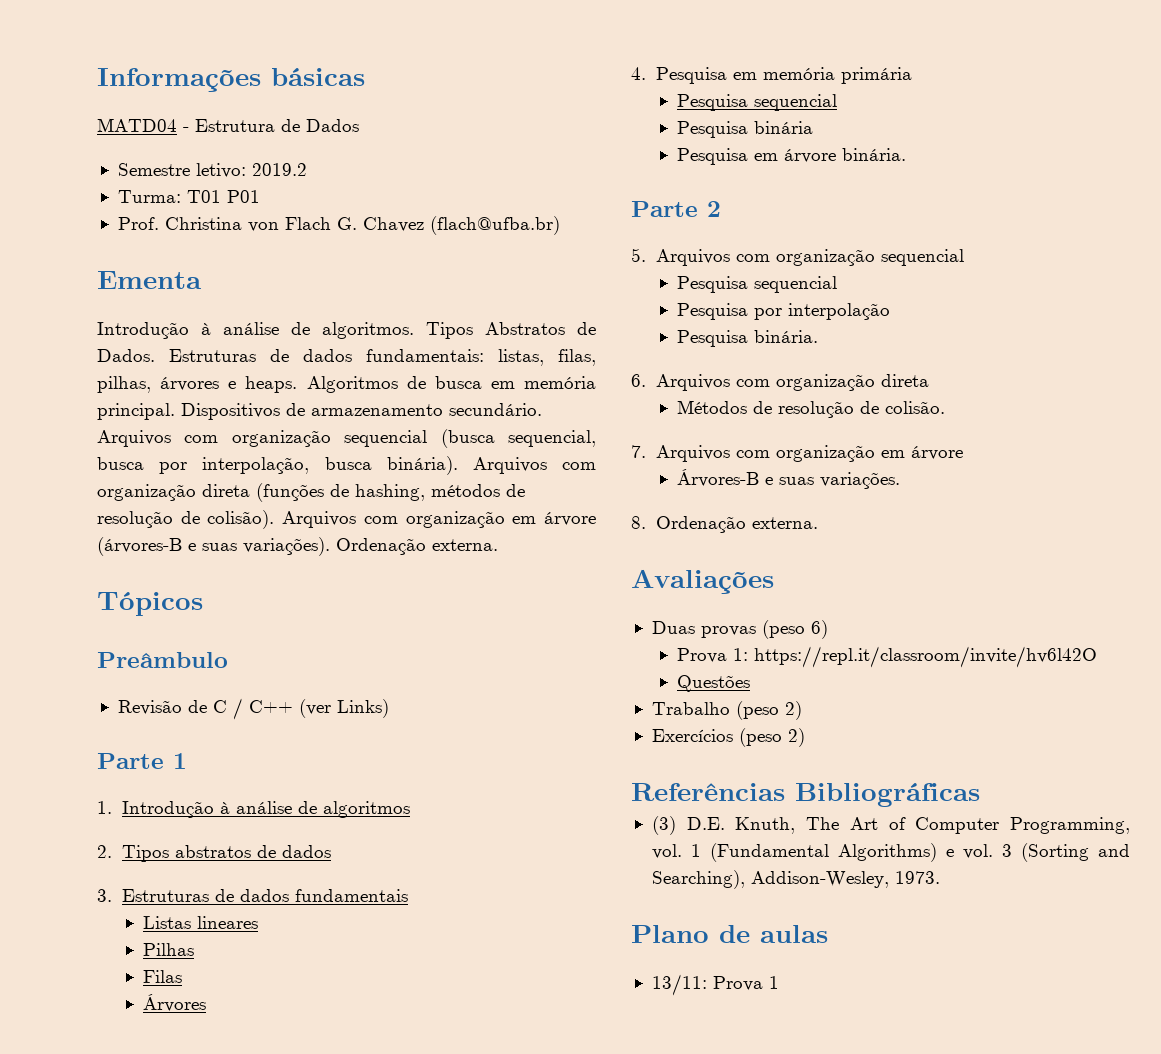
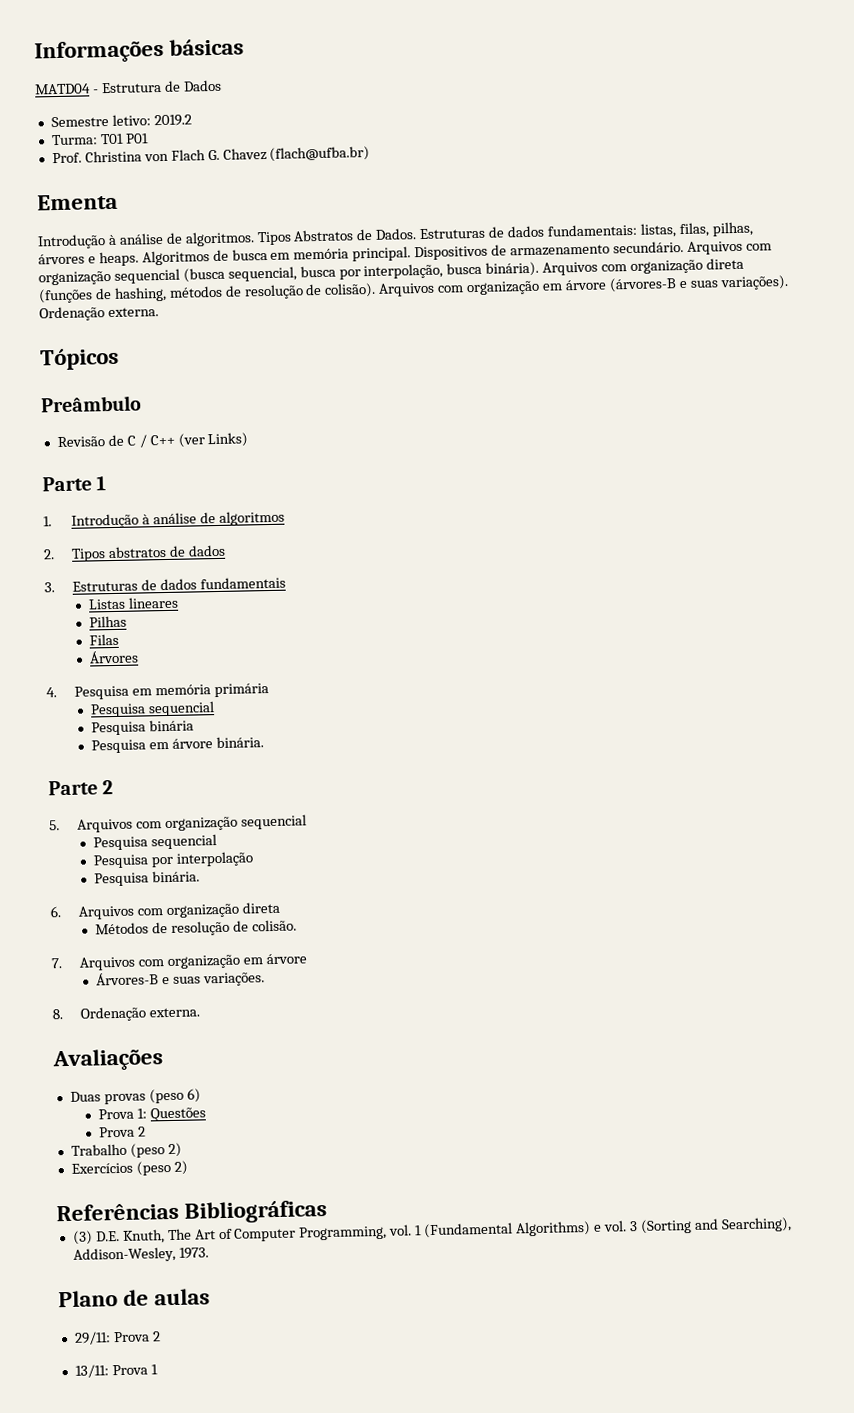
[754,646,1098,668] [677,675,751,692] https://repl.it/classroom/invite/hv6l42O // Questões -> [149,1107,206,1122] [98,1126,146,1138] Questões // Prova 2
(828, 934) none -> [73,1331,161,1345] // 29/11: Prova 2

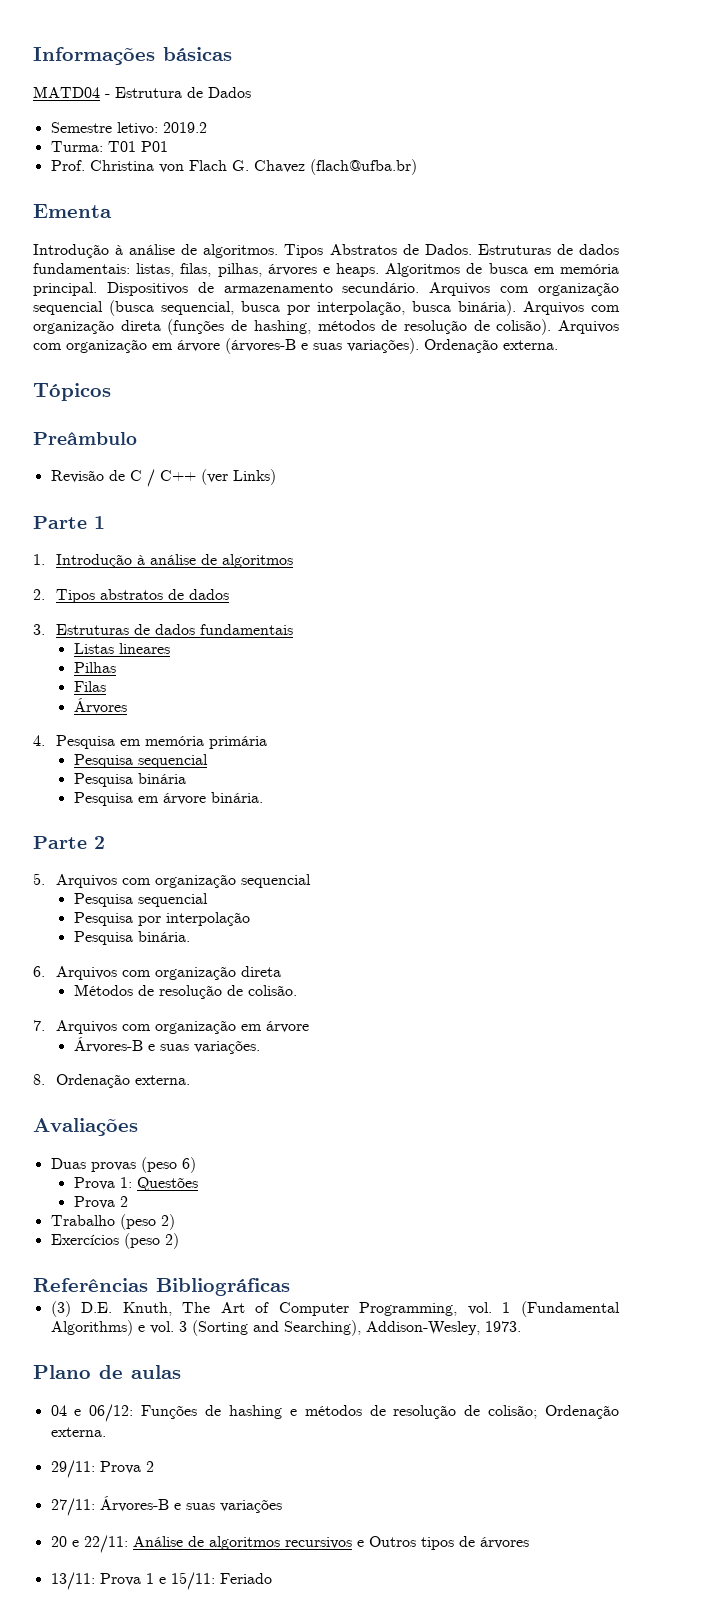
[73,1331,161,1345] 29/11: Prova 2 -> [50,1404,619,1422] [50,1427,106,1437] [50,1460,154,1478] [50,1496,282,1516] [50,1535,529,1553] 04 e 06/12: Funções de hashing e métodos de resolução de colisão; Ordenação externa. // 29/11: Prova 2 // 27/11: Árvores-B e suas variações // 20 e 22/11: Análise de algoritmos recursivos e Outros tipos de árvores
(158, 1369) none -> [158,1572,272,1590] e 15/11: Feriado

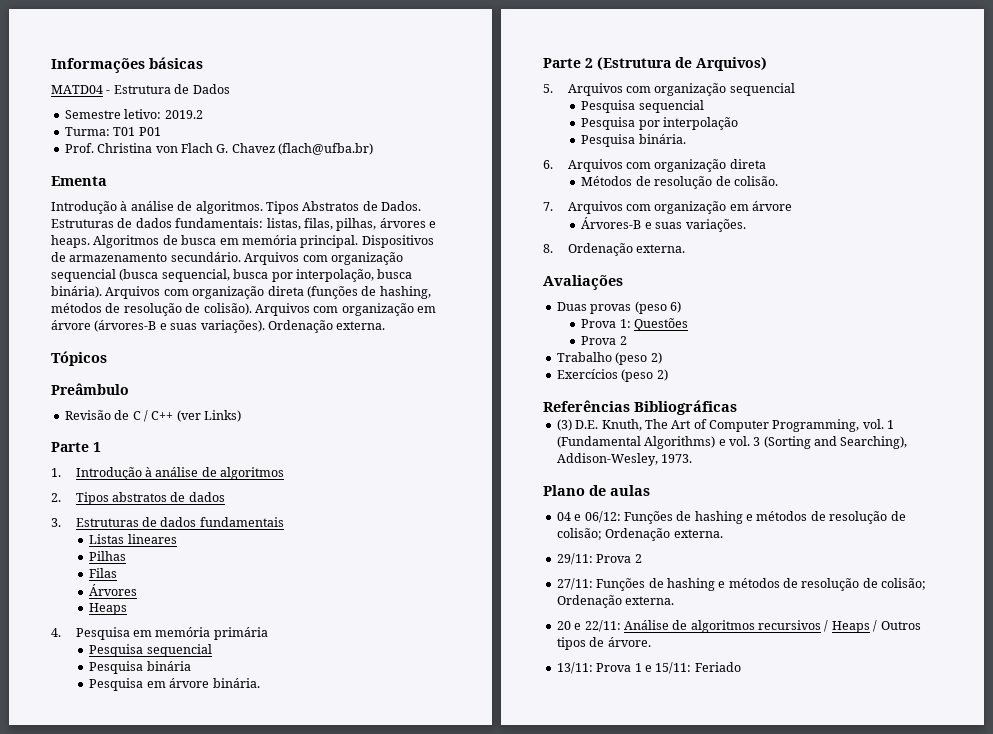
(127, 706) none -> [89,603,128,615] // Heaps
(105, 842) none -> [597,57,767,71] (Estrutura de Arquivos)
[99,1496,282,1513] Árvores-B e suas variações -> [596,578,927,591] [556,595,675,608] Funções de hashing e métodos de resolução de colisão; Ordenação externa.
[356,1540,364,1547] e -> [824,620,878,633] / Heaps /
[479,1537,529,1549] árvores -> [607,637,651,647] árvore.

